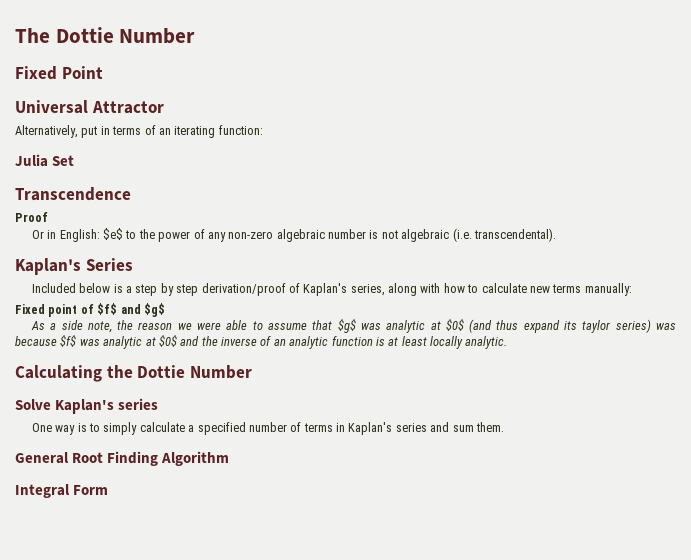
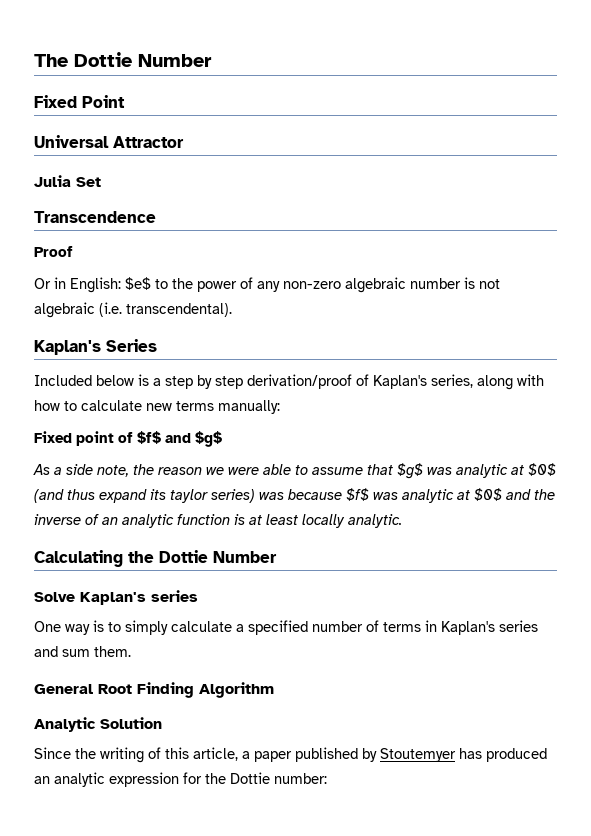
[15,125,263,138] // Alternatively, put in terms of an iterating function: -> (184, 142) none
[15,484,109,498] Integral Form -> [34,717,162,732] [34,747,547,763] [34,772,327,787] Analytic Solution // Since the writing of this article, a paper published by Stoutemyer has produced an analytic expression for the Dottie number:

